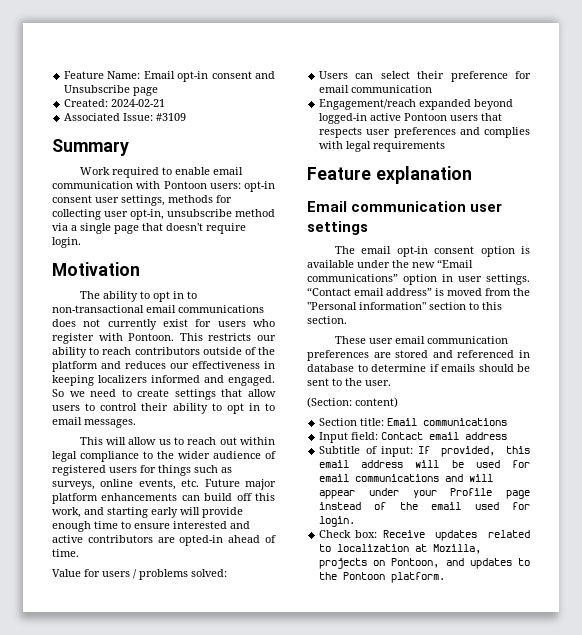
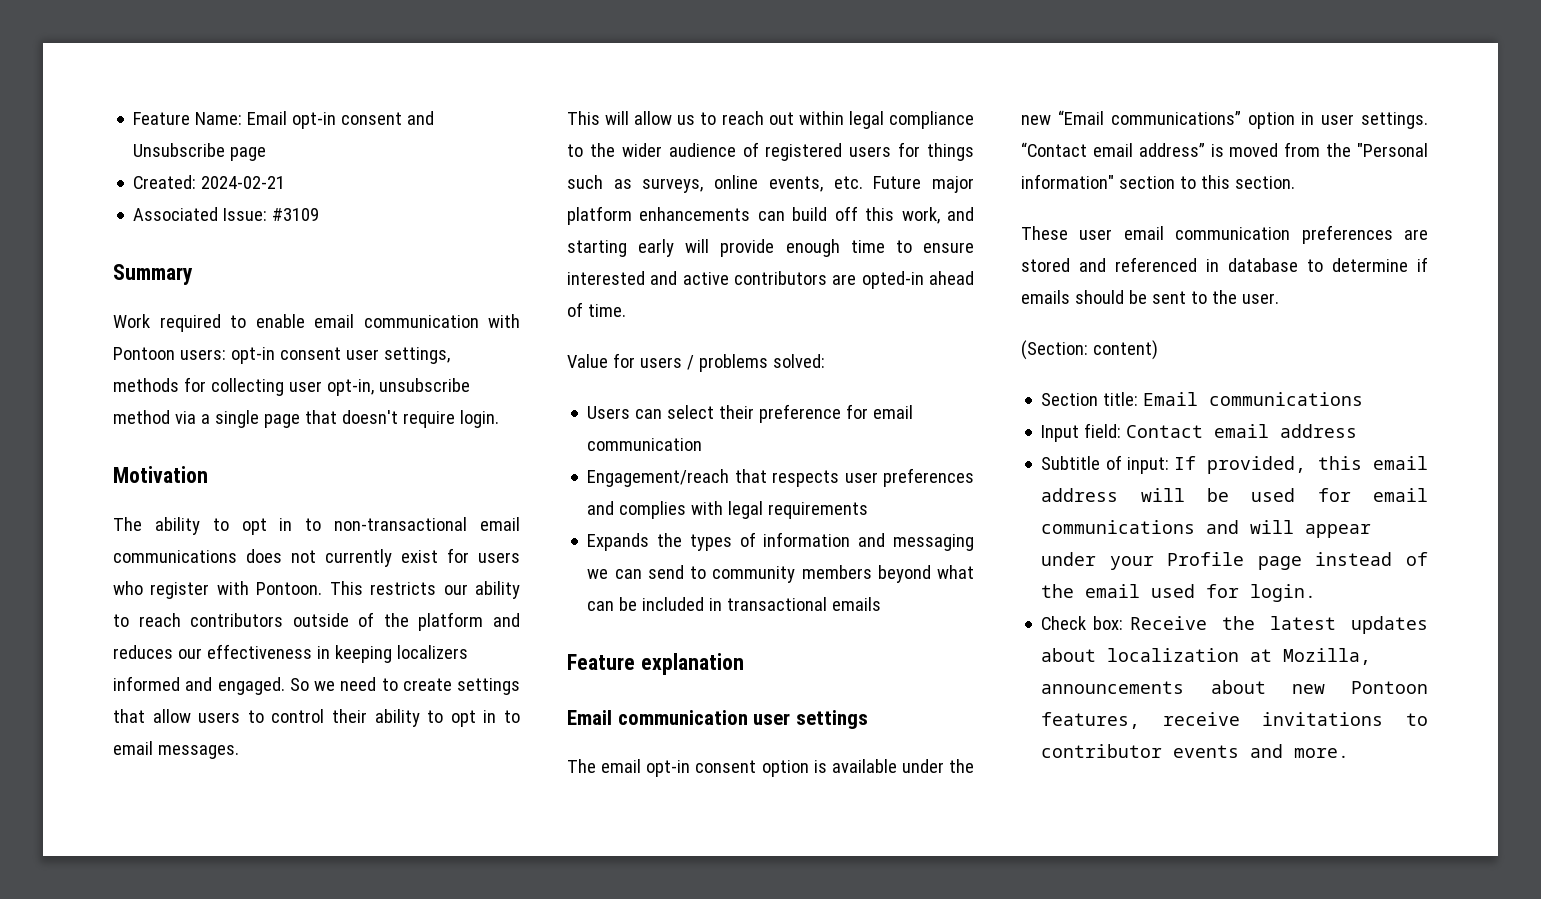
[419,99,514,110] [319,113,479,124] expanded beyond logged-in active Pontoon users -> (730, 478) none
(446, 146) none -> [587,532,974,551] [587,565,974,583] [587,597,882,611] // Expands the types of information and messaging we can send to community members beyond what can be included in transactional emails
[435,530,530,541] [319,544,482,554] [319,558,530,569] [319,572,446,583] updates related to localization at Mozilla, projects on Pontoon, and updates to the Pontoon platform. -> [1221,616,1428,634] [1041,648,1372,665] [1041,680,1428,694] [1041,712,1428,729] [1041,744,1350,758] the latest updates about localization at Mozilla, announcements about new Pontoon features, receive invitations to contributor events and more.

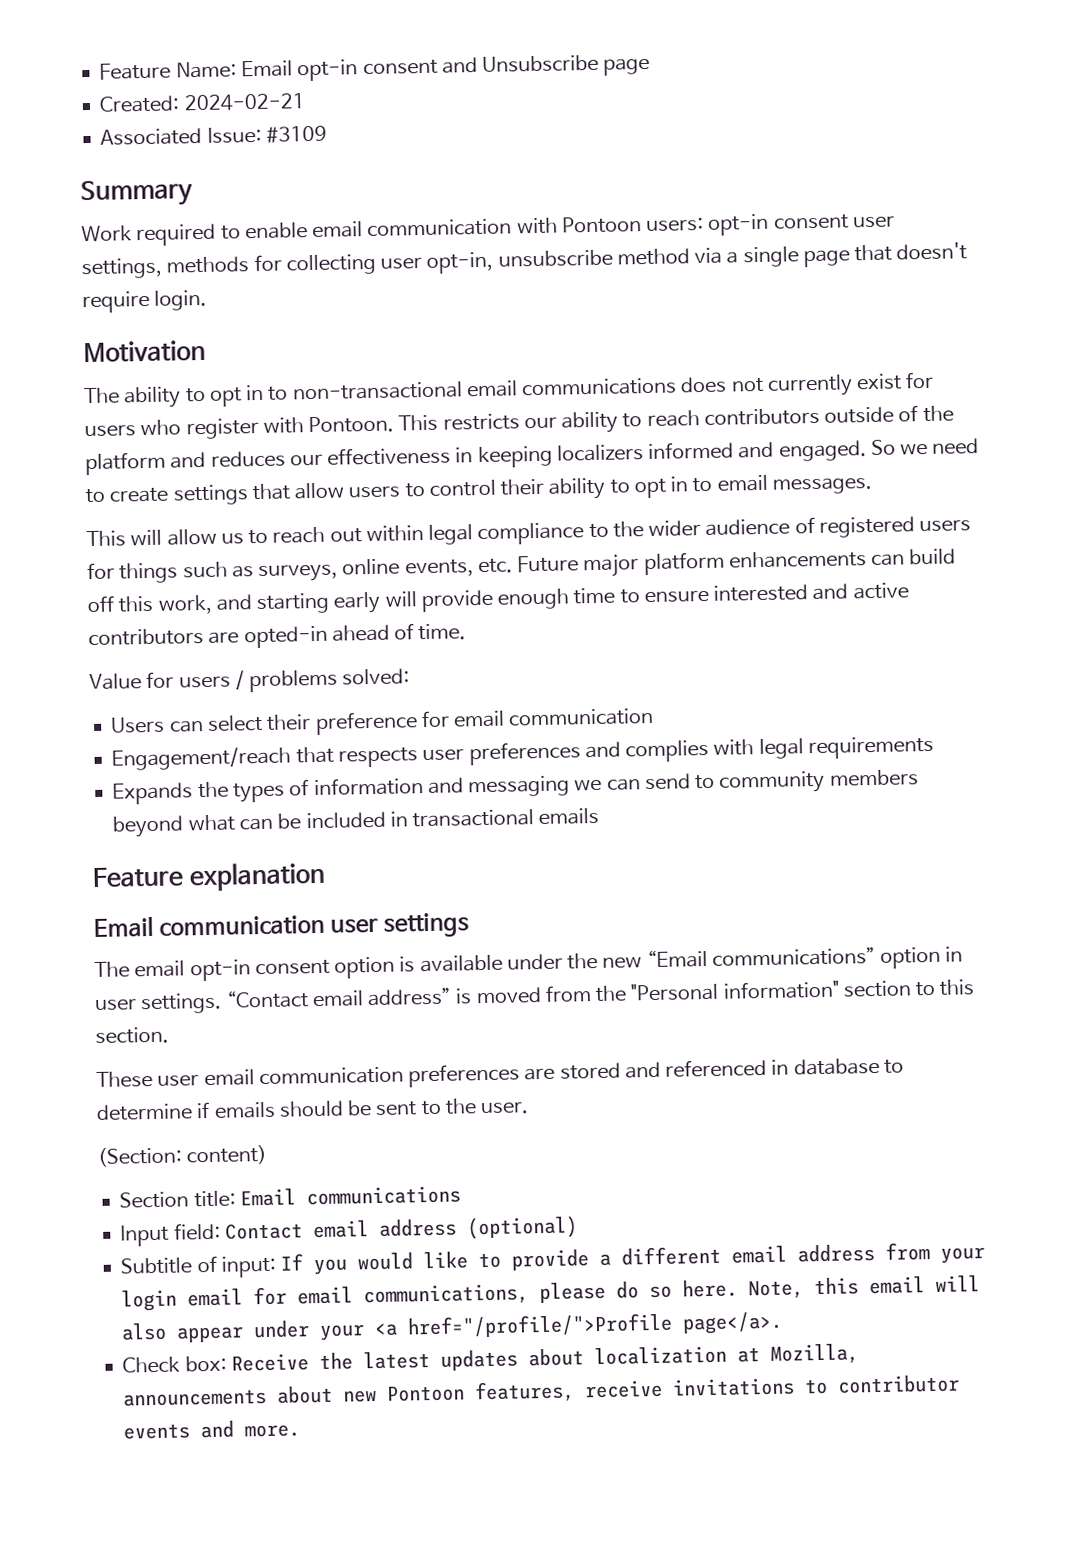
(1358, 431) none -> [465,1215,578,1240] (optional)
[1207,456,1428,474] [1041,488,1428,502] [1041,520,1372,538] [1041,552,1428,570] [1041,584,1317,602] provided, this email address will be used for email communications and will appear under your Profile page instead of the email used for login. -> [313,1242,986,1276] [121,1275,981,1312] [121,1311,784,1343] you would like to provide a different email address from your login email for email communications, please do so here. Note, this email will also appear under your <a href="/profile/">Profile page</a>.

